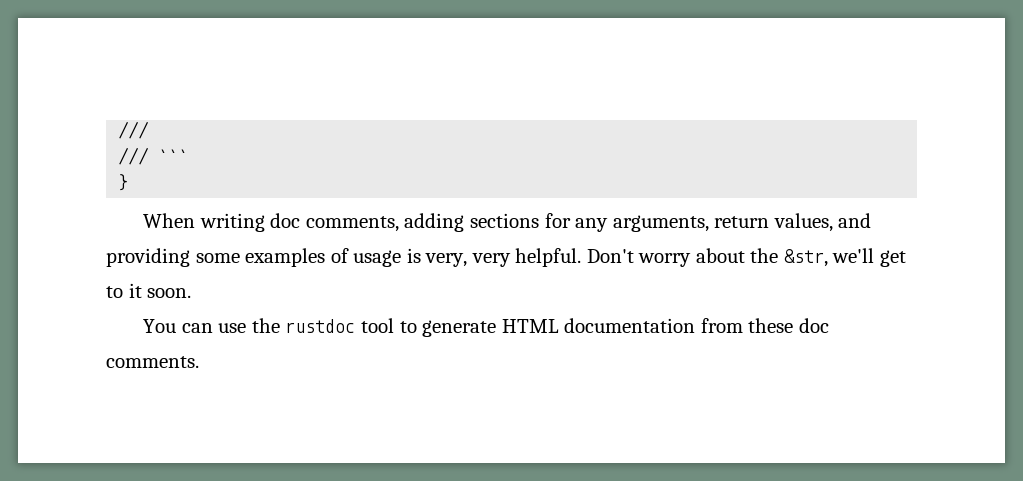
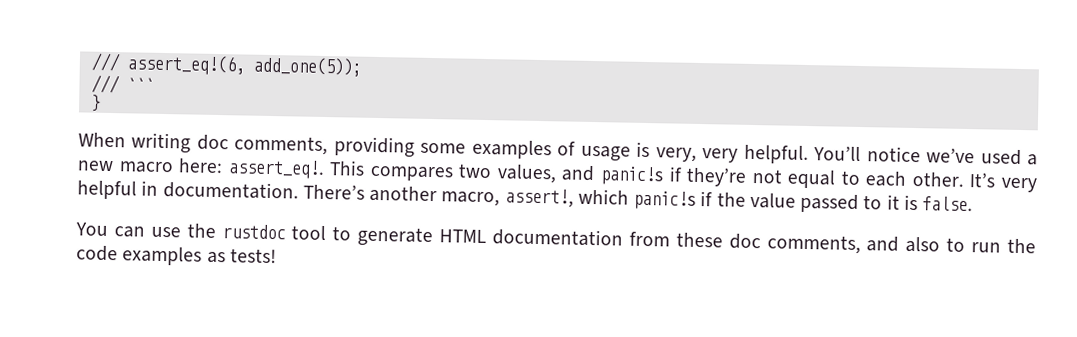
[118,121,150,139] /// -> [90,52,363,77] /// assert_eq!(6, add_one(5));
[404,213,872,232] adding sections for any arguments, return values, and -> (329, 145) none
[586,248,907,267] [106,283,192,298] Don't worry about the &str, we'll get to it soon. -> [813,146,1039,166] [77,158,1037,193] [77,180,974,213] You’ll notice we’ve used a new macro here: assert_eq!. This compares two values, and panic!s if they’re not equal to each other. It’s very helpful in documentation. There’s another macro, assert!, which panic!s if the value passed to it is false.
[106,356,199,368] comments. -> [766,234,1037,255] [76,245,277,266] comments, and also to run the code examples as tests!

